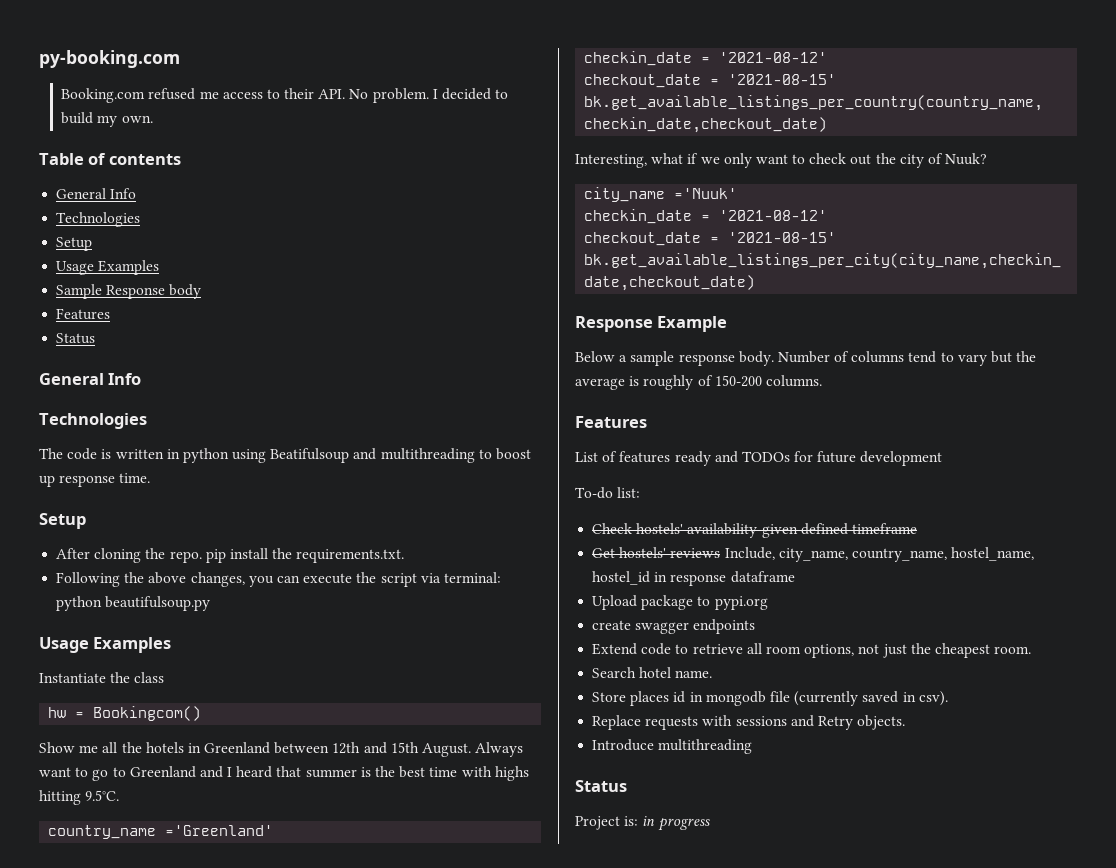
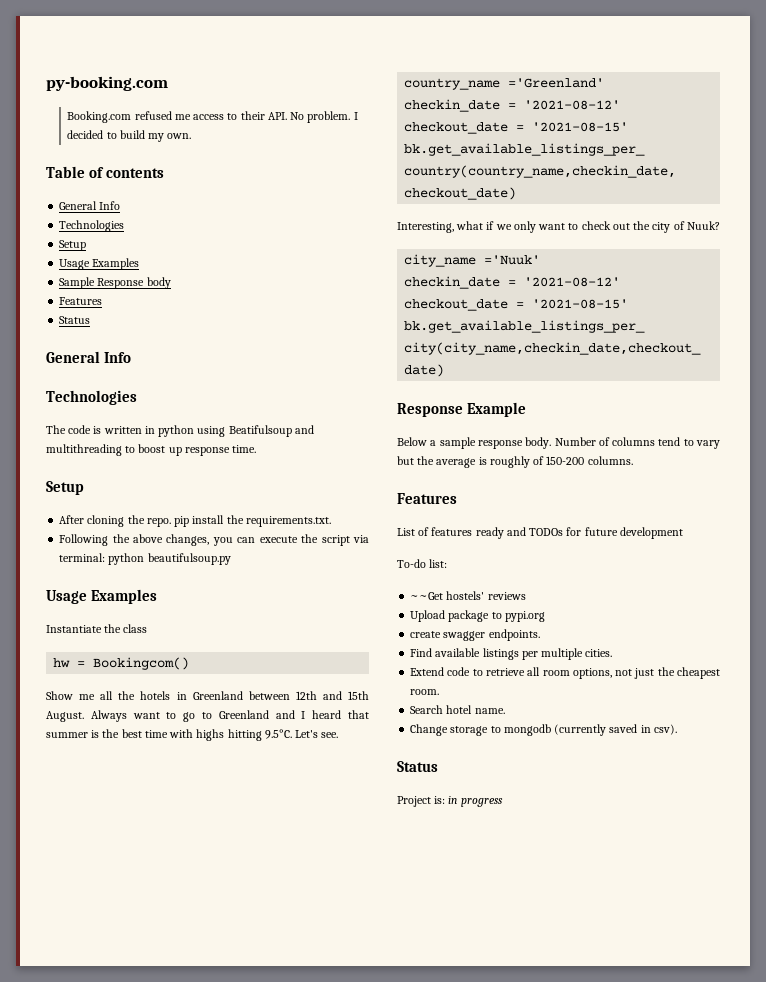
(120, 795) none -> [295,730,339,738] Let's see.
[592,523,917,538] [592,547,1035,562] [592,571,795,586] Check hostels' availability given defined timeframe // Get hostels' reviews Include, city_name, country_name, hostel_name, hostel_id in response dataframe -> [410,591,526,600] ~~Get hostels' reviews
[693,619,756,634] endpoints -> [488,629,540,641] [410,648,613,660] endpoints. // Find available listings per multiple cities.
[592,691,948,706] [592,715,906,730] [592,739,753,754] Store places id in mongodb file (currently saved in csv). // Replace requests with sessions and Retry objects. // Introduce multithreading -> [410,724,677,736] Change storage to mongodb (currently saved in csv).

